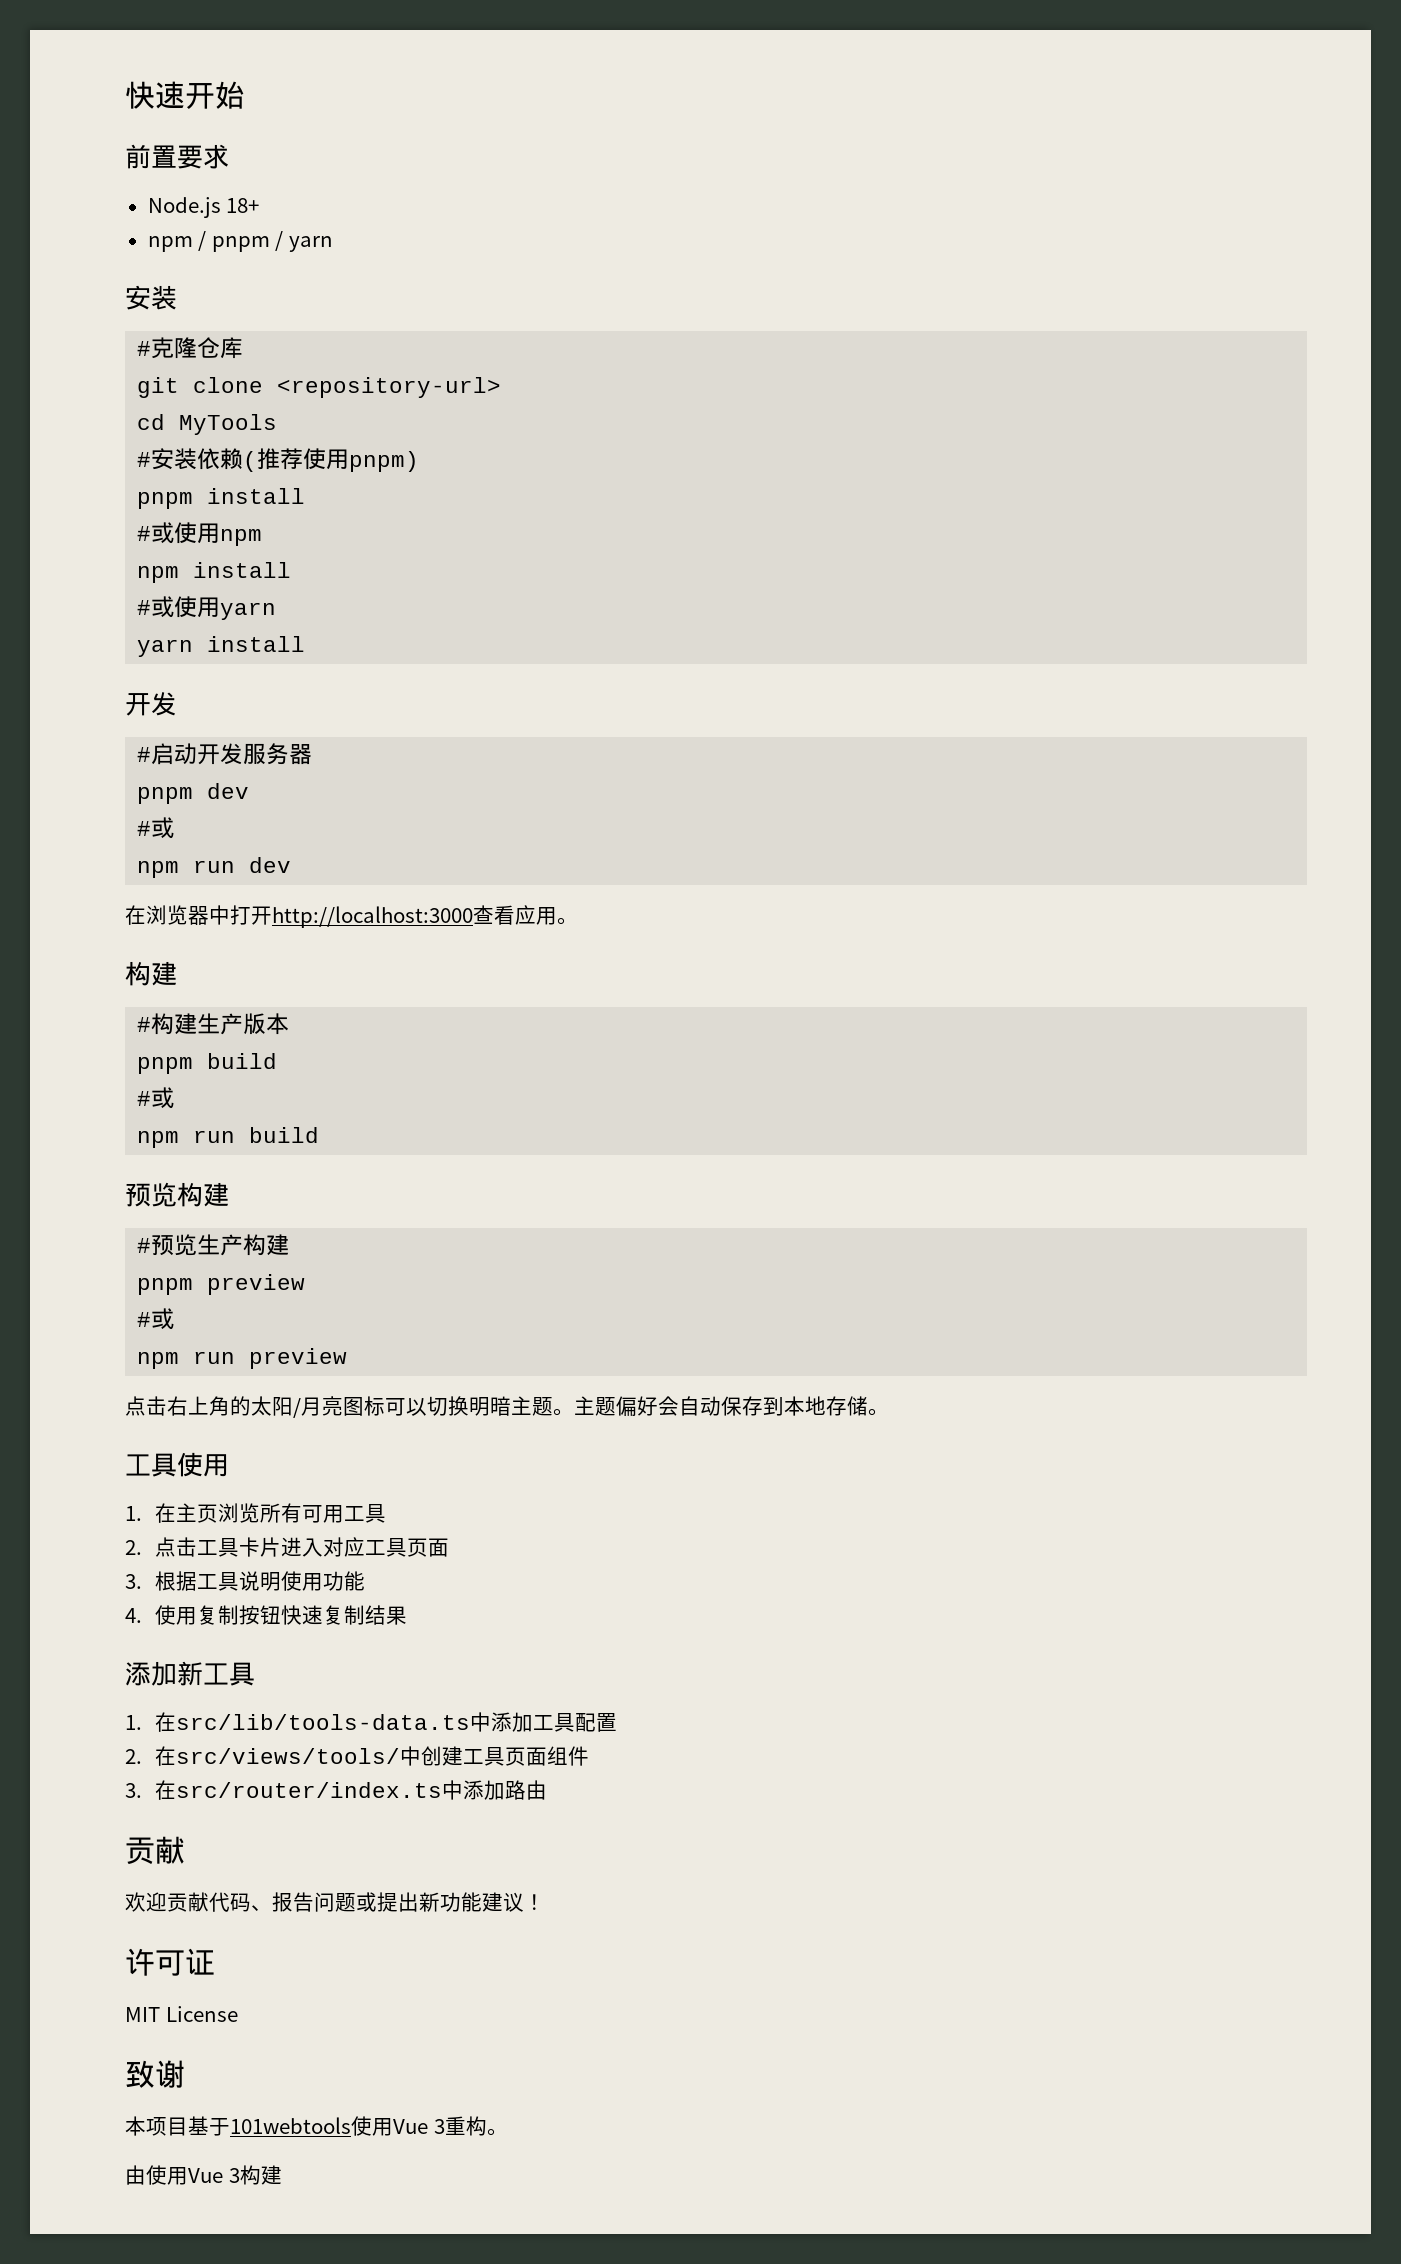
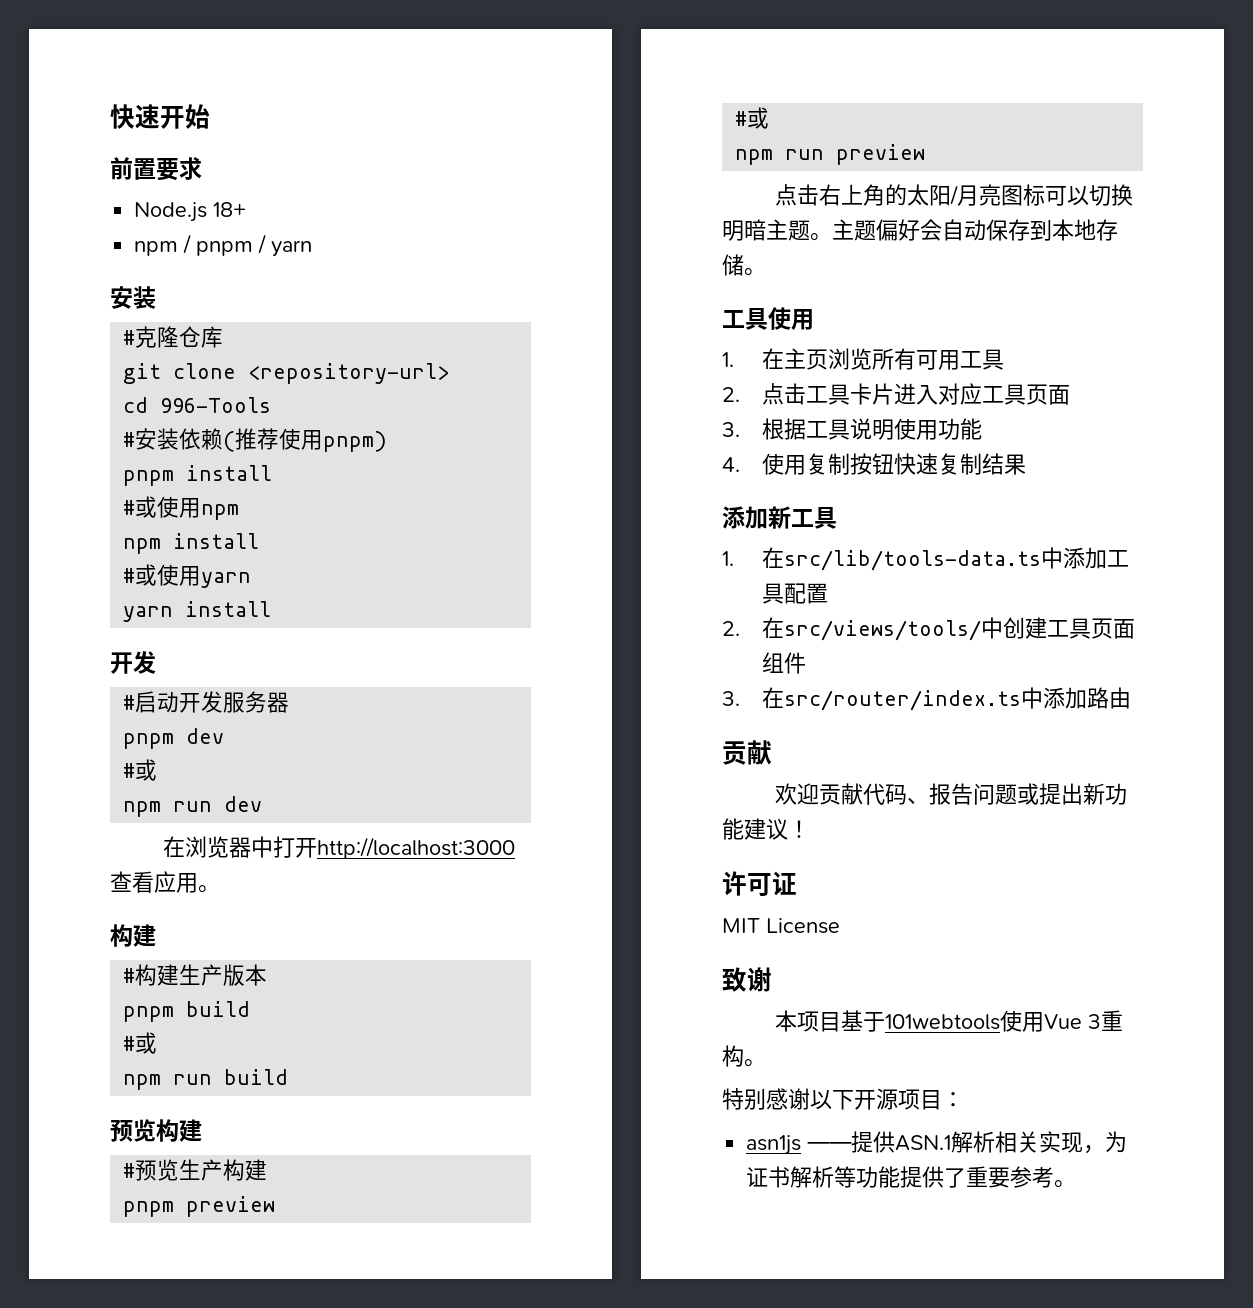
[179,414,278,435] MyTools -> [160,397,272,413] 996-Tools
[125,2165,282,2185] 由使用Vue 3构建 -> [722,1088,964,1110] [746,1131,1128,1155] [746,1166,1077,1188] 特别感谢以下开源项目： // asn1js ——提供ASN.1解析相关实现，为证书解析等功能提供了重要参考。

